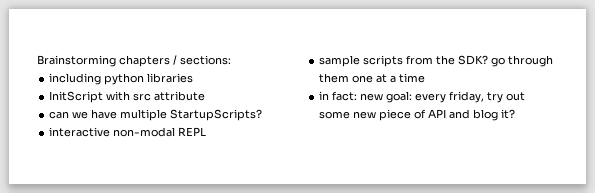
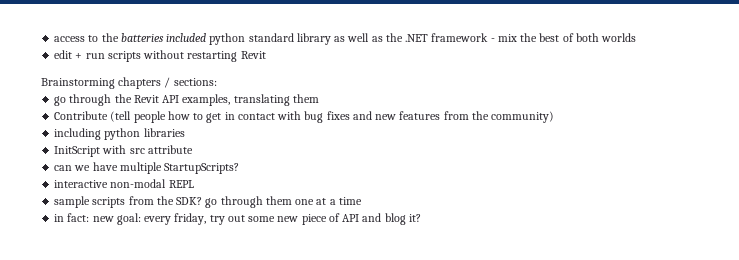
[37,55,231,67] Brainstorming chapters / sections: -> [54,33,637,45] [54,50,266,62] [41,77,217,89] [54,94,319,106] [54,111,555,123] access to the batteries included python standard library as well as the .NET framework - mix the best of both worlds // edit + run scripts without restarting Revit // Brainstorming chapters / sections: // go through the Revit API examples, translating them // Contribute (tell people how to get in contact with bug fixes and new features from the community)

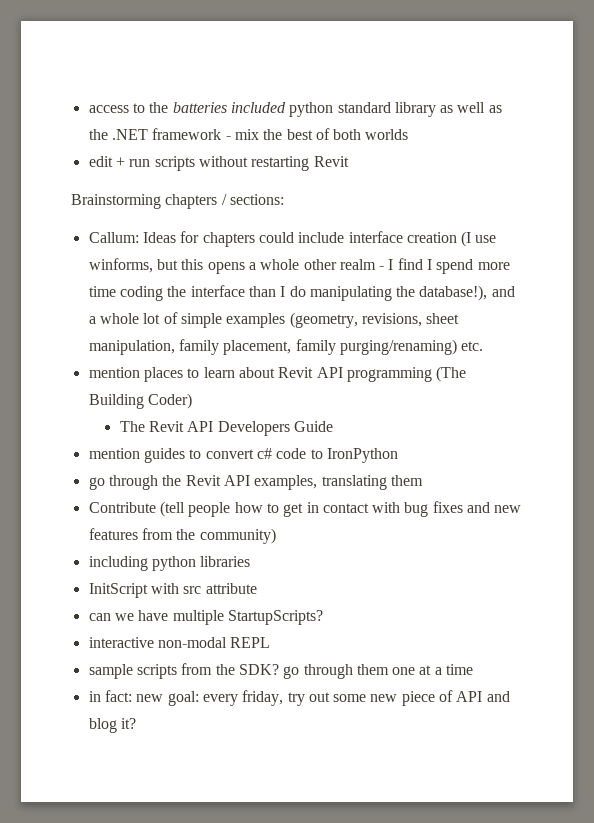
(217, 82) none -> [88,231,497,247] [88,258,510,274] [88,285,515,301] [88,312,460,328] [88,339,484,355] [88,366,467,382] [88,393,192,409] [119,421,333,436] [88,448,398,463] // Callum: Ideas for chapters could include interface creation (I use winforms, but this opens a whole other realm - I find I spend more time coding the interface than I do manipulating the database!), and a whole lot of simple examples (geometry, revisions, sheet manipulation, family placement, family purging/renaming) etc. // mention places to learn about Revit API programming (The Building Coder) // The Revit API Developers Guide // mention guides to convert c# code to IronPython

